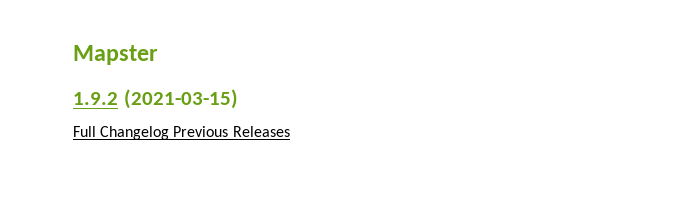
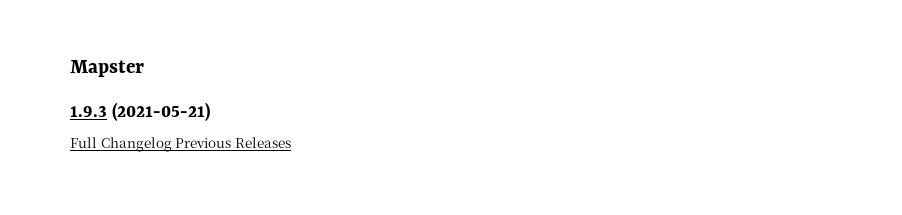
[73,89,238,109] 1.9.2 (2021-03-15) -> [70,102,211,121] 1.9.3 (2021-05-21)

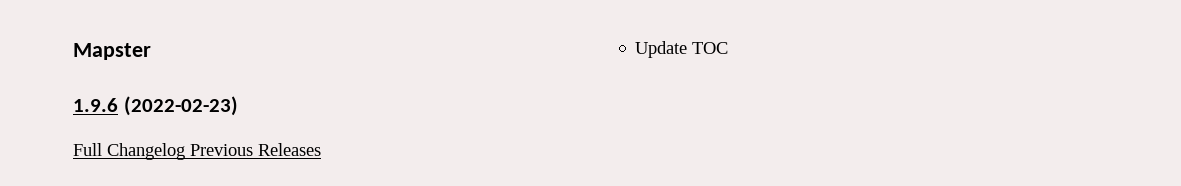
[70,102,211,121] 1.9.3 (2021-05-21) -> [73,96,238,116] 1.9.6 (2022-02-23)
(291, 142) none -> [635,41,729,58] // Update TOC

